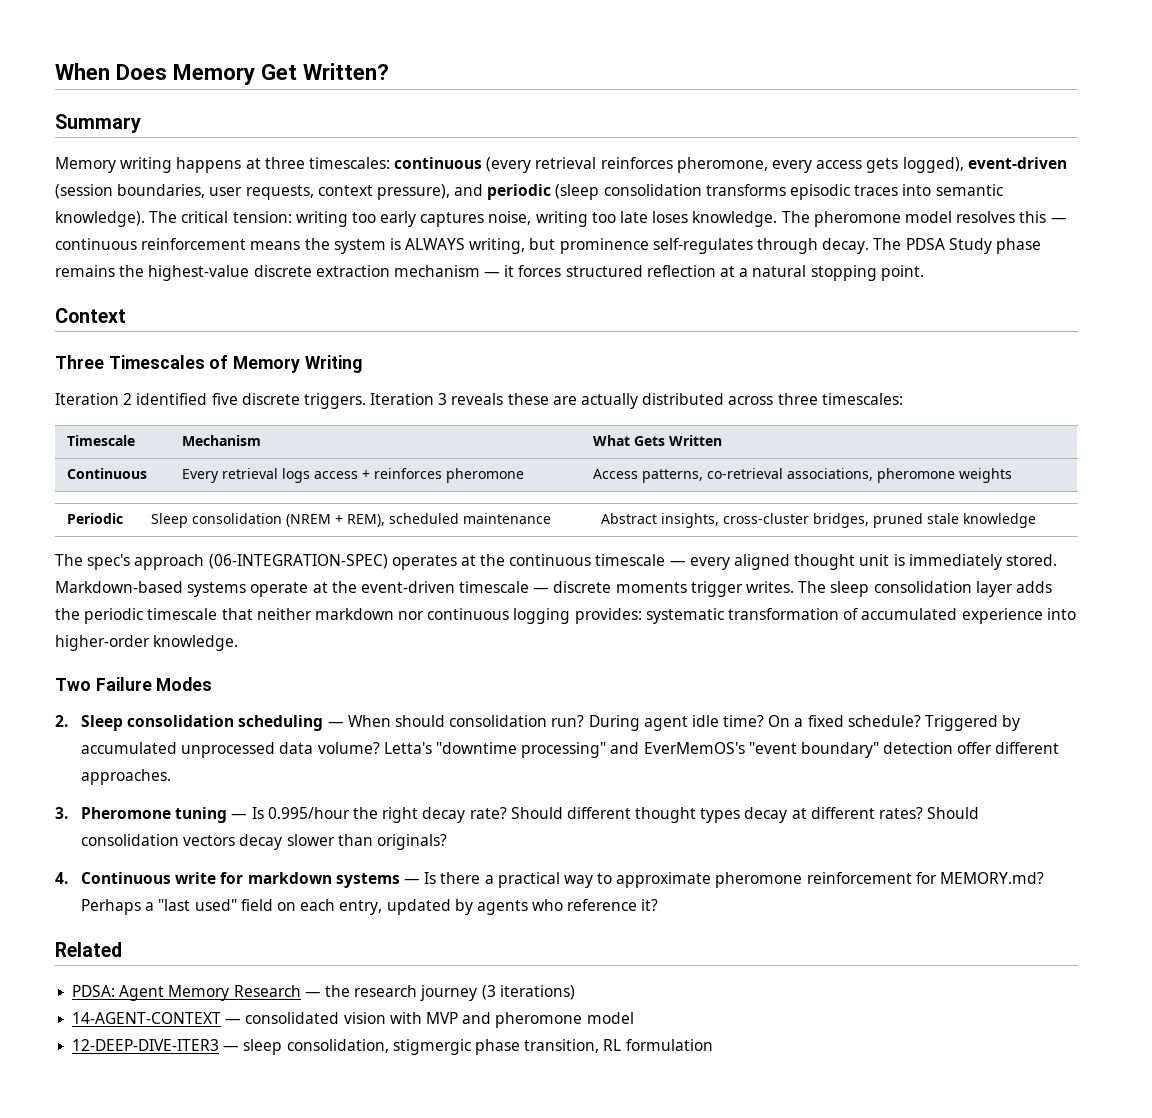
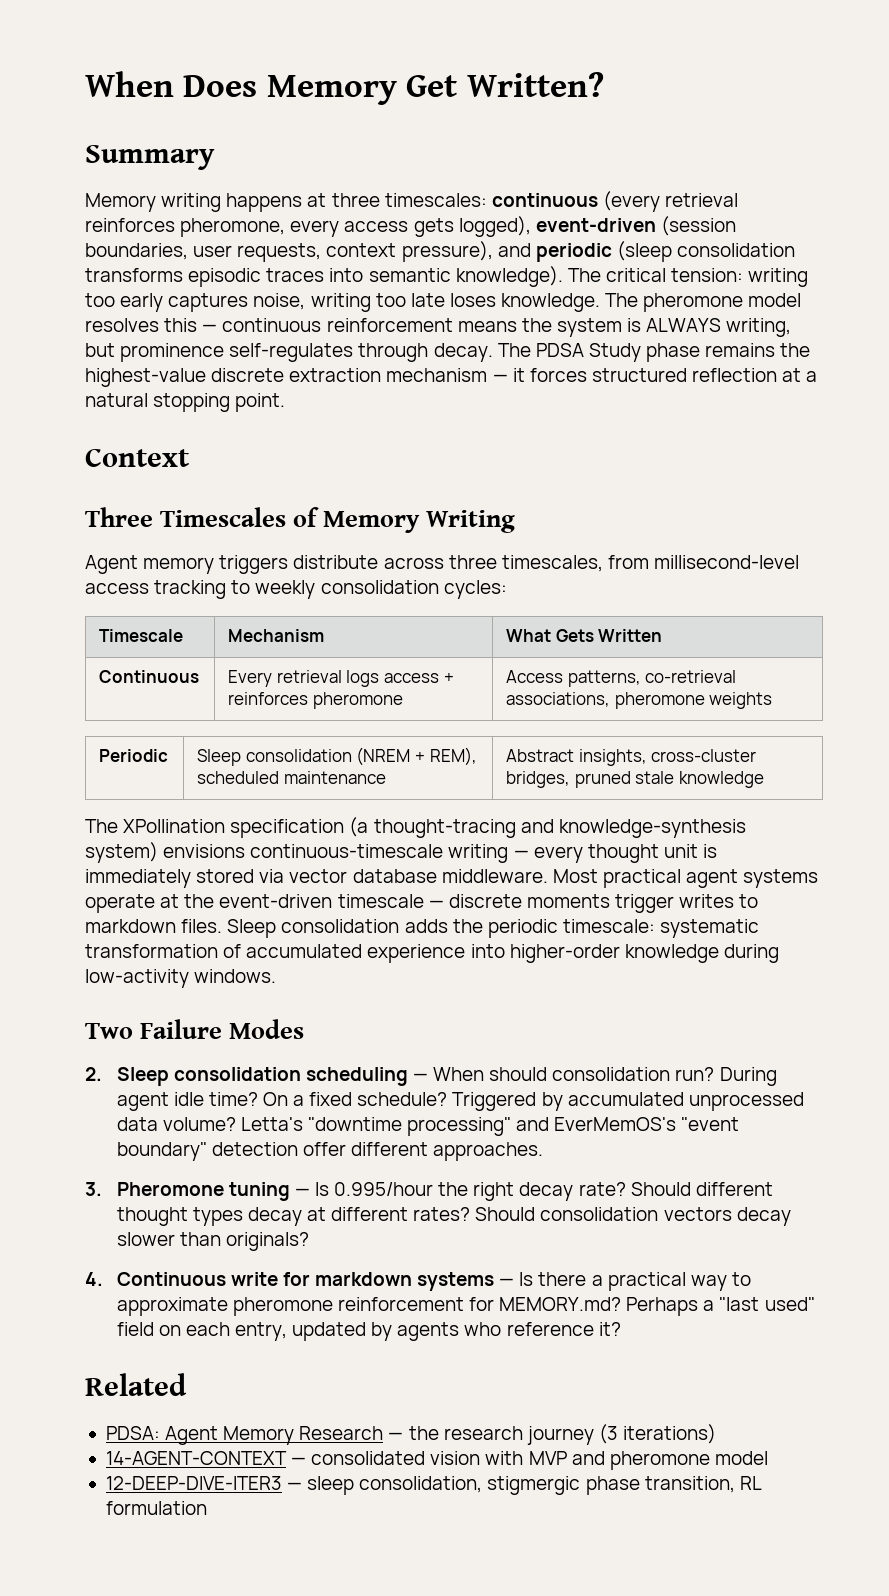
[55,393,903,409] Iteration 2 identified five discrete triggers. Iteration 3 reveals these are actually distributed across three timescales: -> [85,555,800,574] [85,580,507,599] Agent memory triggers distribute across three timescales, from millisecond-level access tracking to weekly consolidation cycles:
[87,554,666,570] spec's approach (06-INTEGRATION-SPEC) operates at the continuous timescale -> [123,817,746,838] [85,842,509,863] XPollination specification (a thought-tracing and knowledge-synthesis system) envisions continuous-timescale writing
[734,554,791,570] aligned -> (583, 854) none
[1005,554,1057,566] [55,581,183,593] stored. Markdown-based -> [196,869,739,888] stored via vector database middleware. Most practical agent
[746,581,1052,597] [55,608,642,624] writes. The sleep consolidation layer adds the periodic timescale that neither markdown nor continuous logging provides: -> [679,894,759,908] [85,919,655,938] writes to markdown files. Sleep consolidation adds the periodic timescale:
[153,635,239,651] knowledge. -> [624,944,779,963] [85,969,277,988] knowledge during low-activity windows.

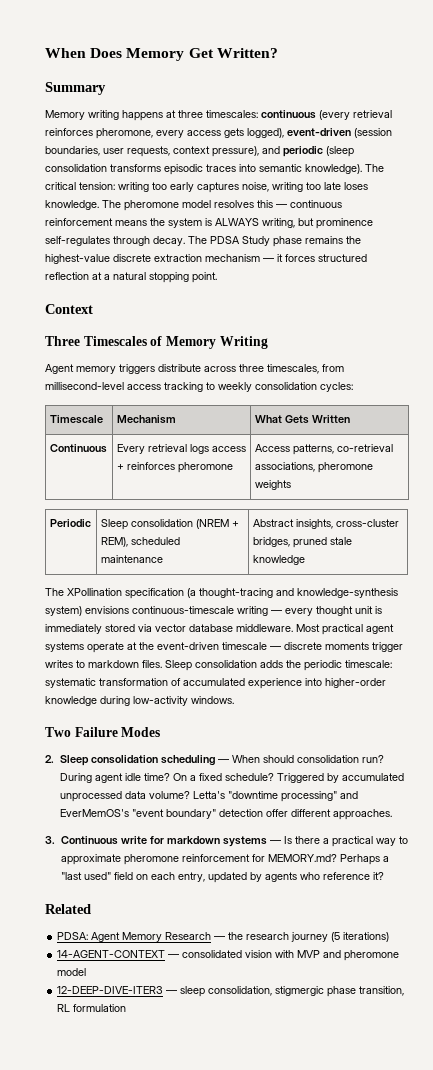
[116,1182,773,1201] [116,1207,791,1226] [116,1232,309,1251] [85,1272,103,1286] Pheromone tuning — Is 0.995/hour the right decay rate? Should different thought types decay at different rates? Should consolidation vectors decay slower than originals? // 4. -> (55, 840) none
[598,1424,618,1444] (3 -> [331,932,341,942] (5

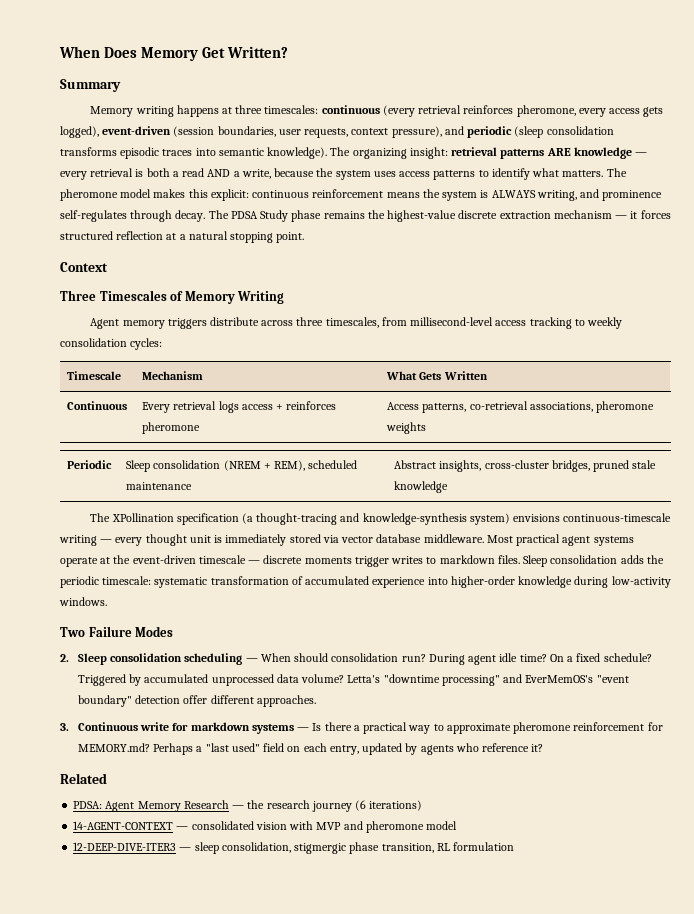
[45,182,368,193] [45,200,287,211] critical tension: writing too early captures noise, writing too late loses knowledge. The pheromone model resolves this — -> [352,147,648,159] [60,168,627,180] [60,189,249,201] organizing insight: retrieval patterns ARE knowledge — every retrieval is both a read AND a write, because the system uses access patterns to identify what matters. The pheromone model makes this explicit:
[298,218,314,226] but -> [580,189,600,198] and
[331,932,341,942] (5 -> [355,800,367,811] (6

